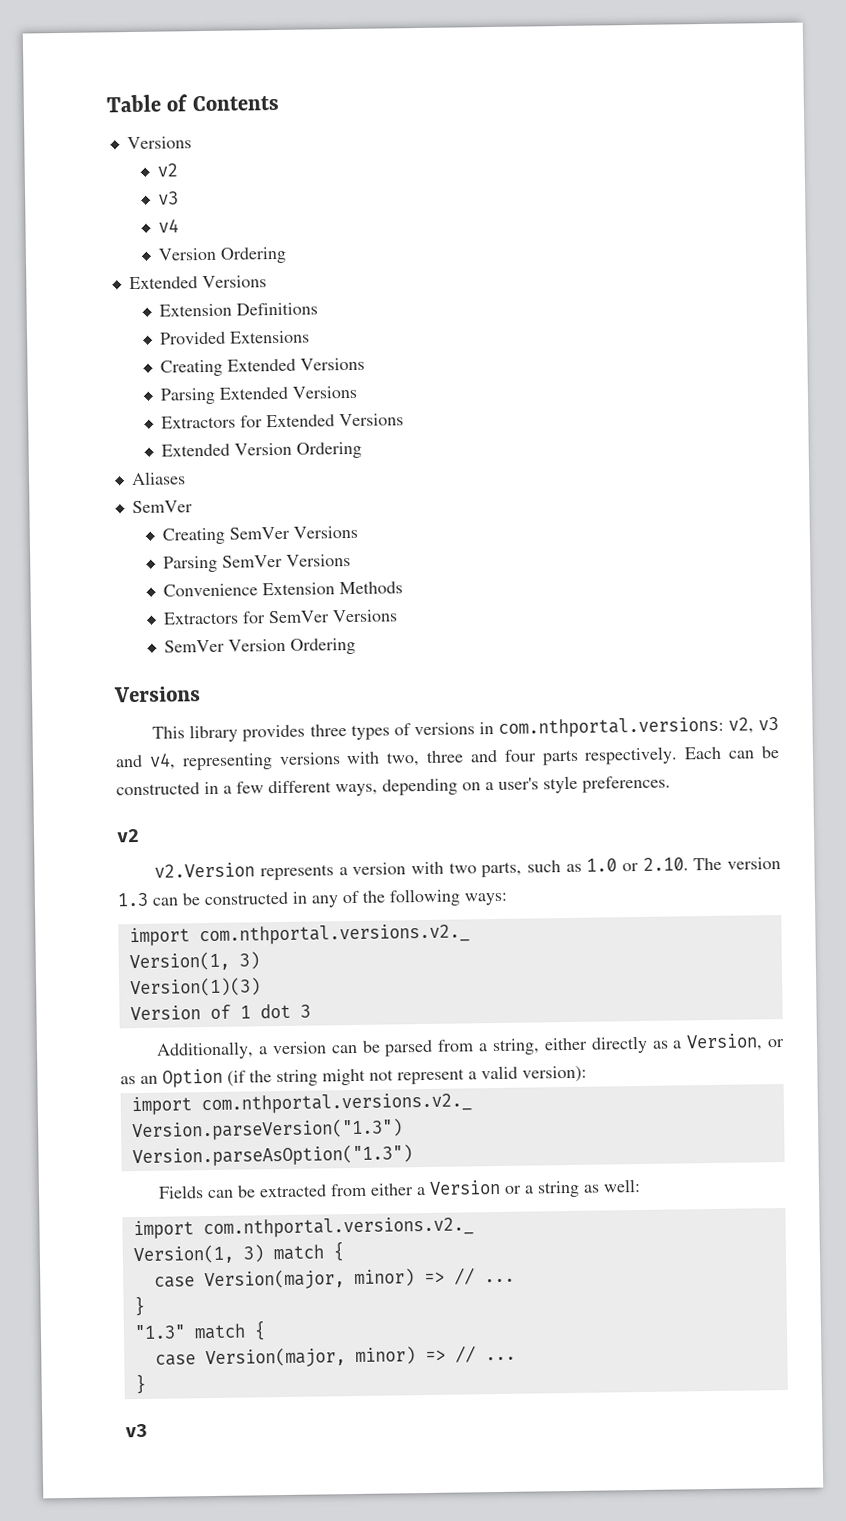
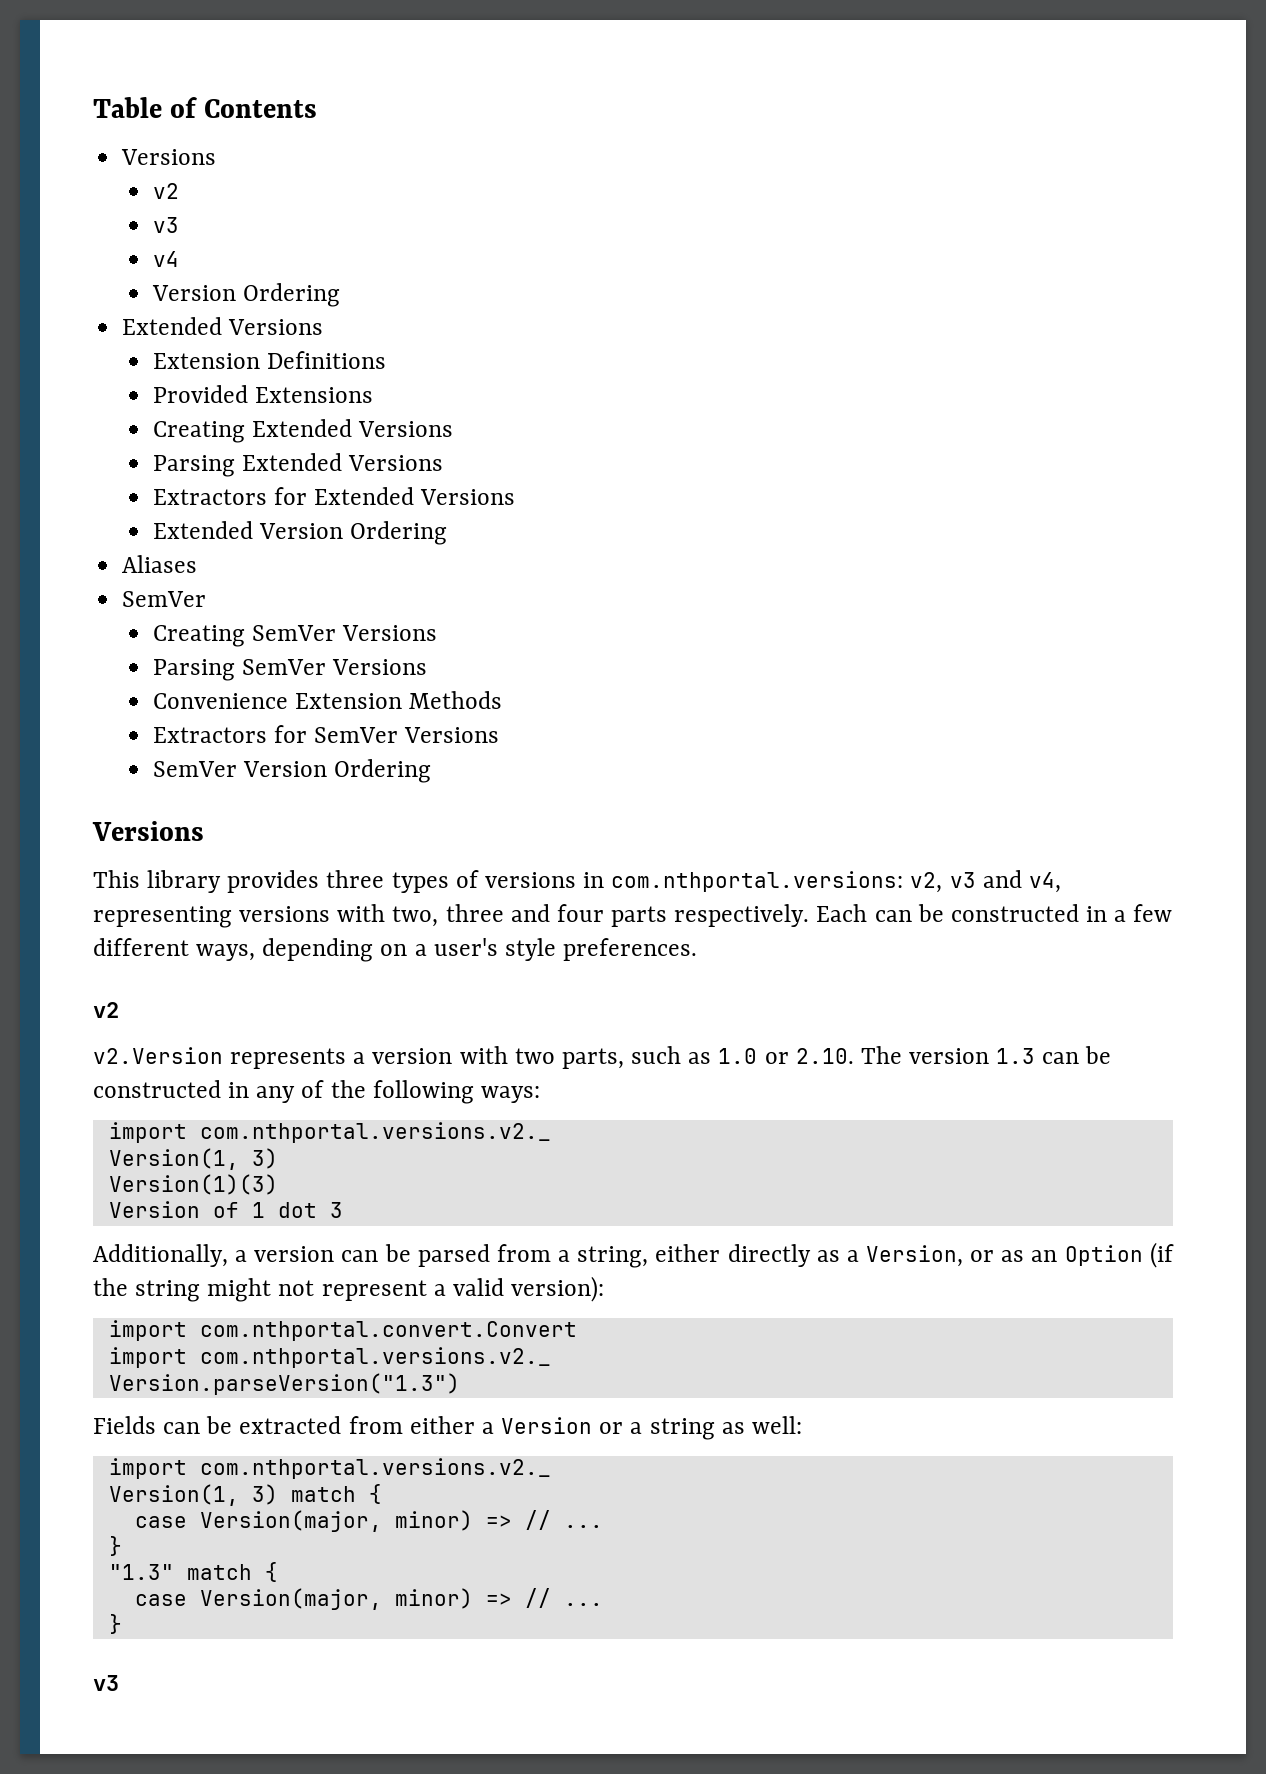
(587, 1074) none -> [108,1320,577,1341] // import com.nthportal.convert.Convert
[131,1144,413,1168] // Version.parseAsOption("1.3") -> (460, 1384) none

